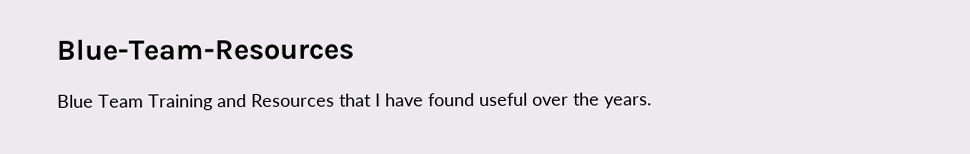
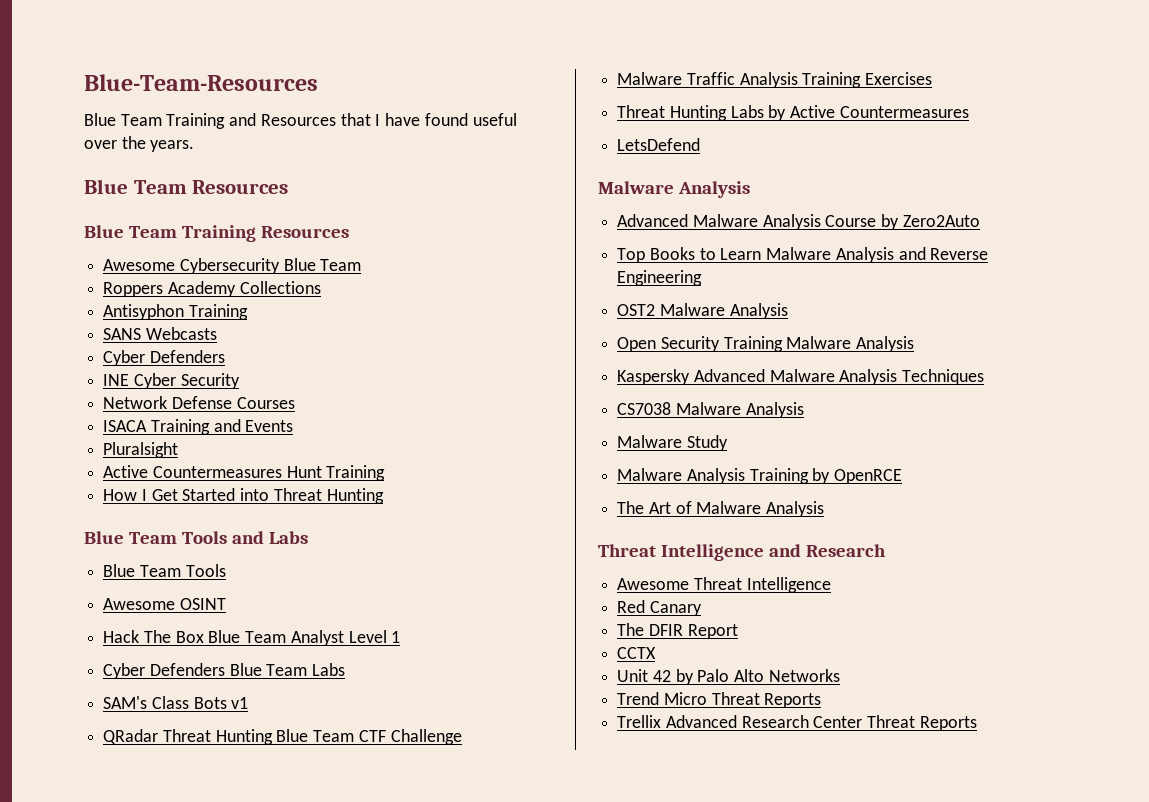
(652, 102) none -> [84,179,289,194] [84,225,349,242] [103,258,362,274] [103,281,321,297] [103,304,248,320] [103,327,217,340] [103,350,225,366] [103,373,240,389] [103,396,295,409] [103,419,294,435] [103,442,179,458] [103,465,386,481] [103,488,384,504] [84,531,308,544] [103,564,226,577] [103,598,226,610] [103,630,401,646] [103,663,346,679] [103,696,249,709] [103,729,462,745] [617,72,933,88] [617,105,969,121] [617,138,701,151] [598,181,750,198] [617,214,980,230] [617,247,989,263] [617,270,703,286] [617,303,788,319] [617,336,915,352] [617,369,985,385] [617,402,804,418] [617,435,728,451] [617,468,903,484] [617,501,825,517] [598,544,886,561] [617,577,831,593] [617,600,702,616] [617,623,738,639] [617,647,657,659] [617,669,840,685] [617,692,822,708] [617,715,977,731] // Blue Team Resources // Blue Team Training Resources // Awesome Cybersecurity Blue Team // Roppers Academy Collections // Antisyphon Training // SANS Webcasts // Cyber Defenders // INE Cyber Security // Network Defense Courses // ISACA Training and Events // Pluralsight // Active Countermeasures Hunt Training // How I Get Started into Threat Hunting // Blue Team Tools and Labs // Blue Team Tools // Awesome OSINT // Hack The Box Blue Team Analyst Level 1 // Cyber Defenders Blue Team Labs // SAM's Class Bots v1 // QRadar Threat Hunting Blue Team CTF Challenge // Malware Traffic Analysis Training Exercises // Threat Hunting Labs by Active Countermeasures // LetsDefend // Malware Analysis // Advanced Malware Analysis Course by Zero2Auto // Top Books to Learn Malware Analysis and Reverse Engineering // OST2 Malware Analysis // Open Security Training Malware Analysis // Kaspersky Advanced Malware Analysis Techniques // CS7038 Malware Analysis // Malware Study // Malware Analysis Training by OpenRCE // The Art of Malware Analysis // Threat Intelligence and Research // Awesome Threat Intelligence // Red Canary // The DFIR Report // CCTX // Unit 42 by Palo Alto Networks // Trend Micro Threat Reports // Trellix Advanced Research Center Threat Reports

